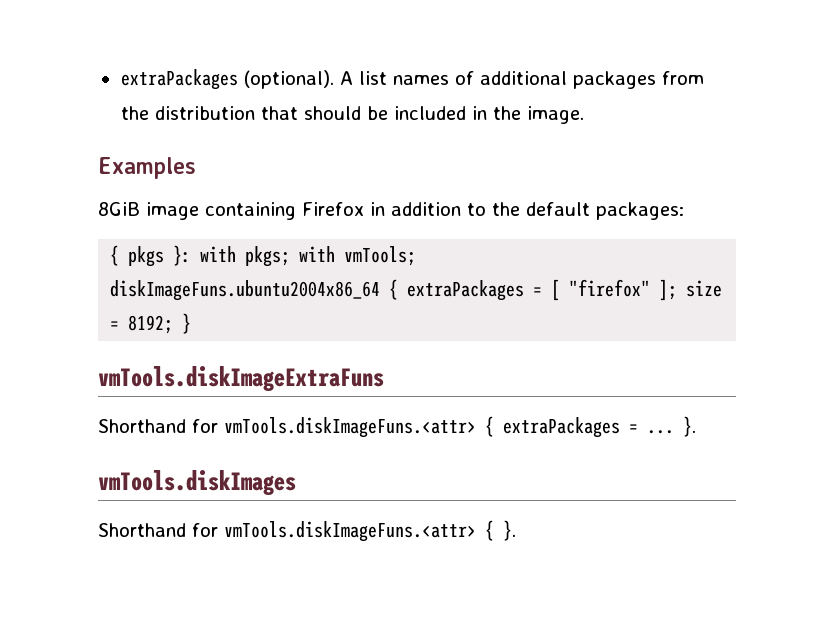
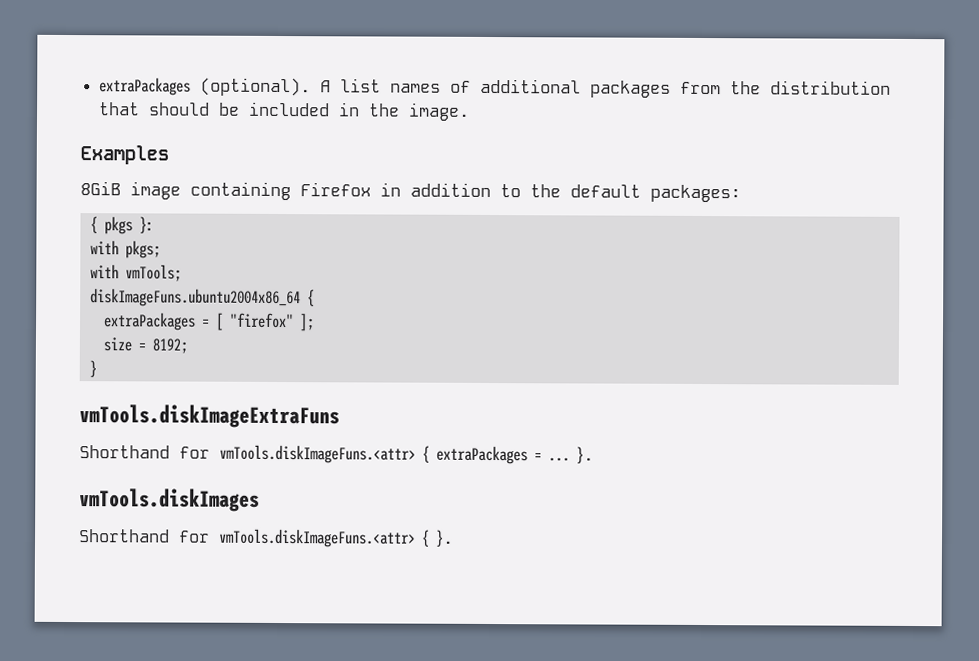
(192, 255) none -> (154, 225) //
(291, 256) none -> (161, 249) //
(399, 289) none -> (315, 298) //
(678, 290) none -> (315, 322) //
(174, 324) none -> (188, 346) //

